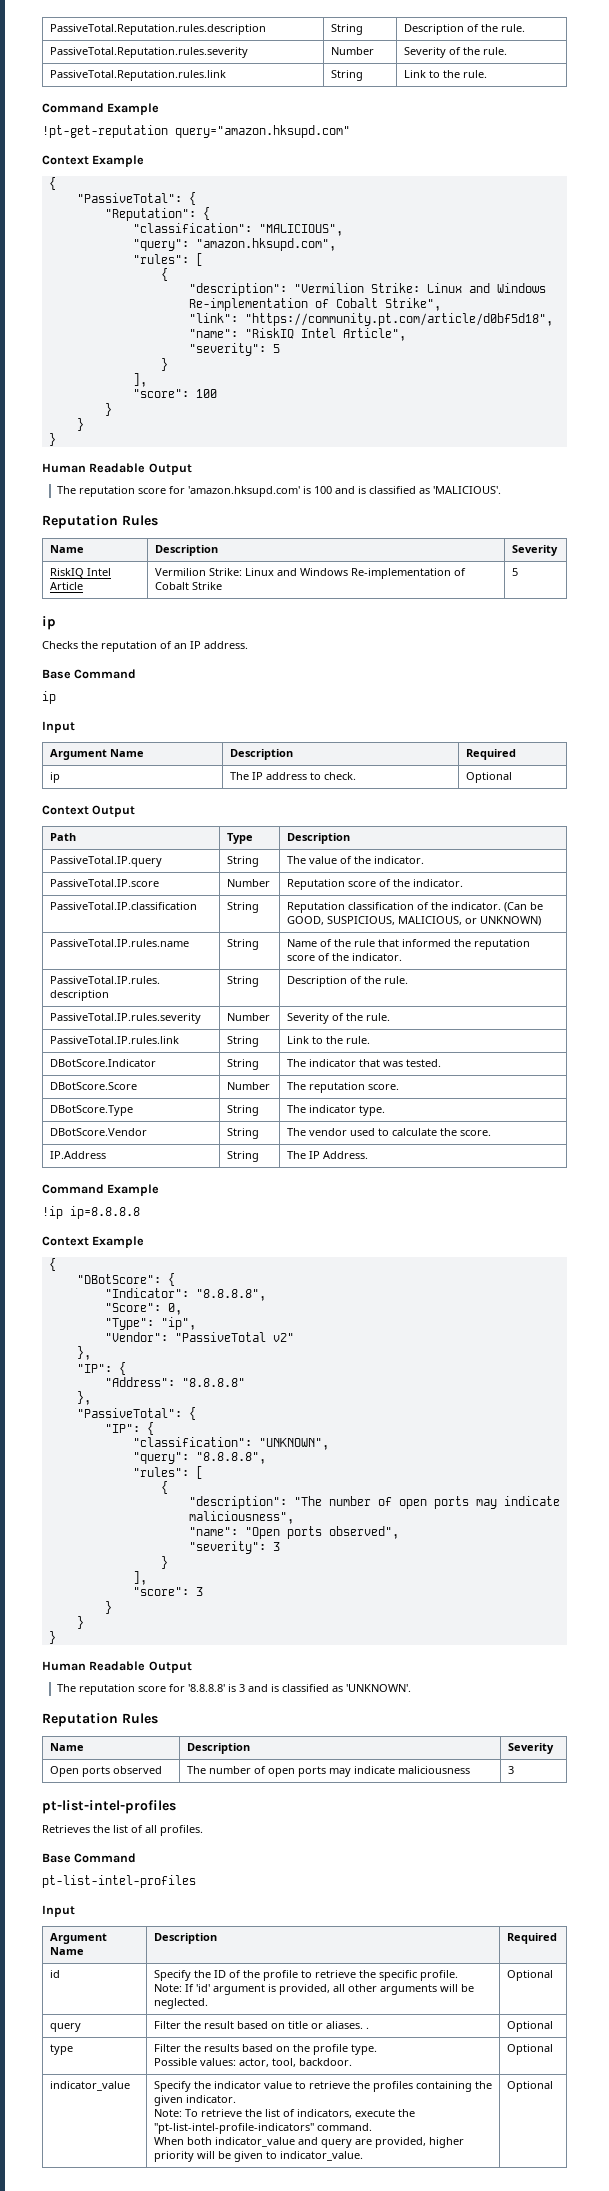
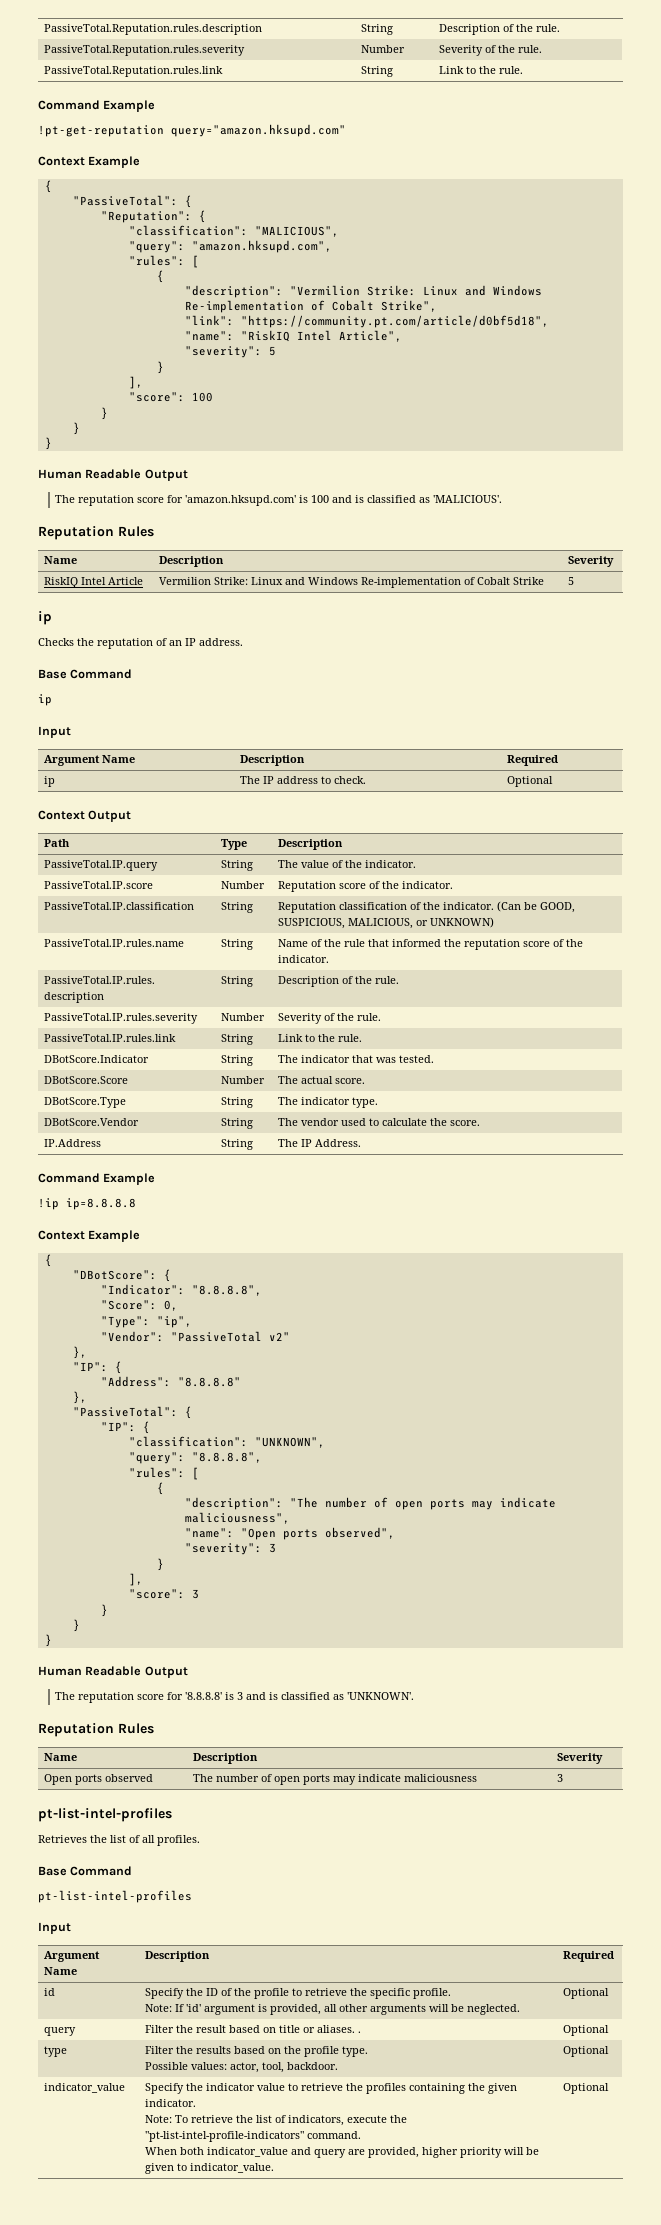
[308,1082,365,1093] reputation -> [301,1076,334,1084] actual

